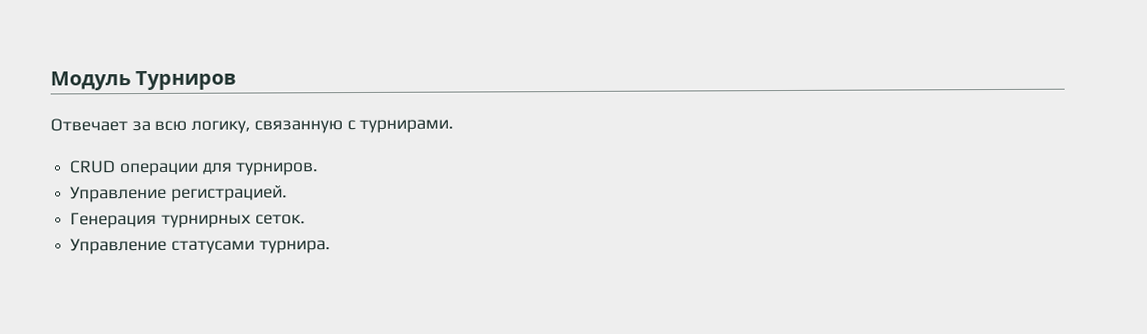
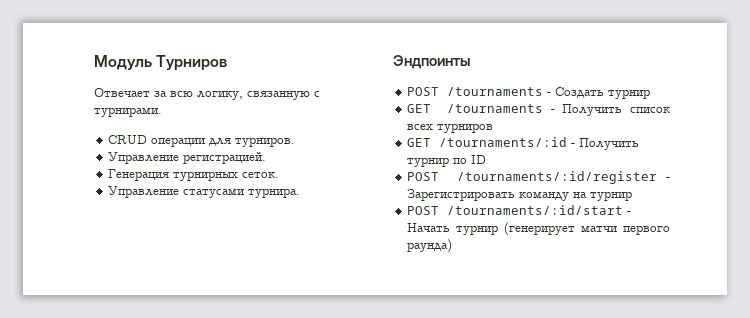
(330, 247) none -> [393,55,470,69] [407,87,651,99] [407,104,670,116] [407,123,494,133] [407,137,640,150] [407,155,487,167] [407,171,670,184] [407,189,633,201] [407,205,632,215] [407,222,670,236] [407,239,453,253] // Эндпоинты // POST /tournaments - Создать турнир // GET /tournaments - Получить список всех турниров // GET /tournaments/:id - Получить турнир по ID // POST /tournaments/:id/register - Зарегистрировать команду на турнир // POST /tournaments/:id/start - Начать турнир (генерирует матчи первого раунда)

